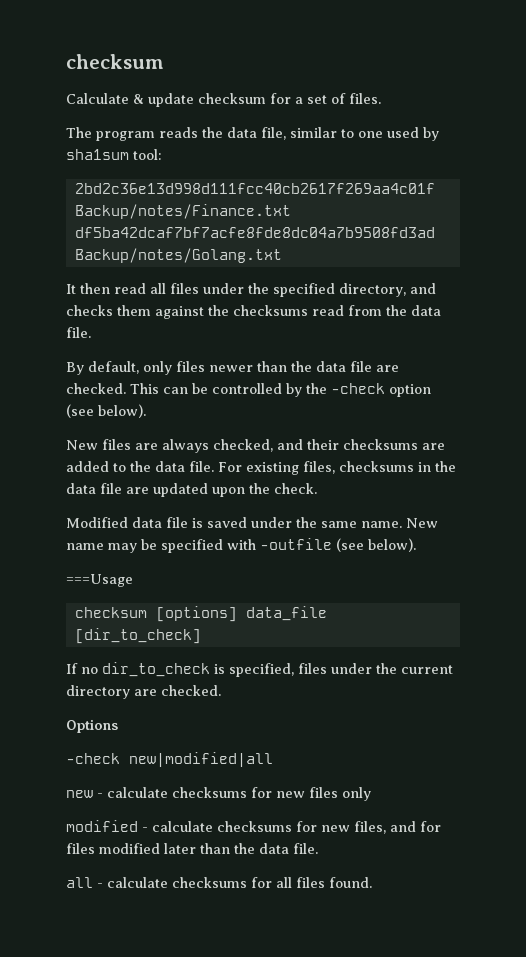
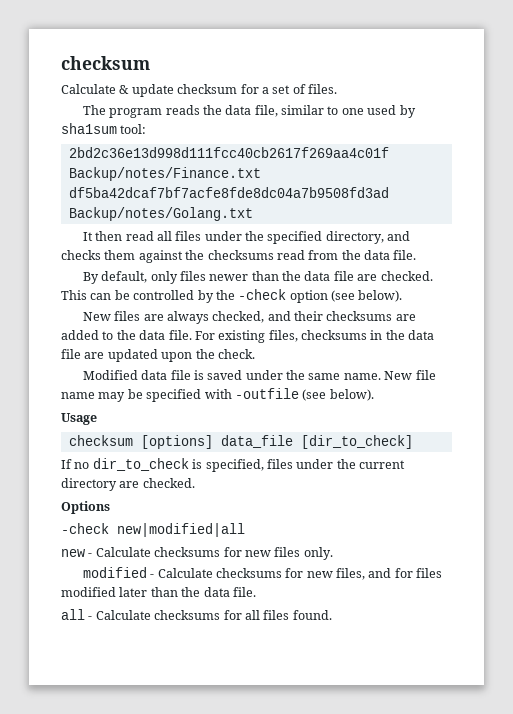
(438, 523) none -> [415,370,436,380] file
[66,574,133,587] ===Usage -> [61,413,97,425] Usage
[107,787,168,798] calculate -> [95,547,151,557] Calculate
[342,787,371,801] only -> [303,547,333,560] only.
[152,821,213,832] calculate -> [157,568,213,578] Calculate
[107,877,168,888] calculate -> [95,610,151,620] Calculate

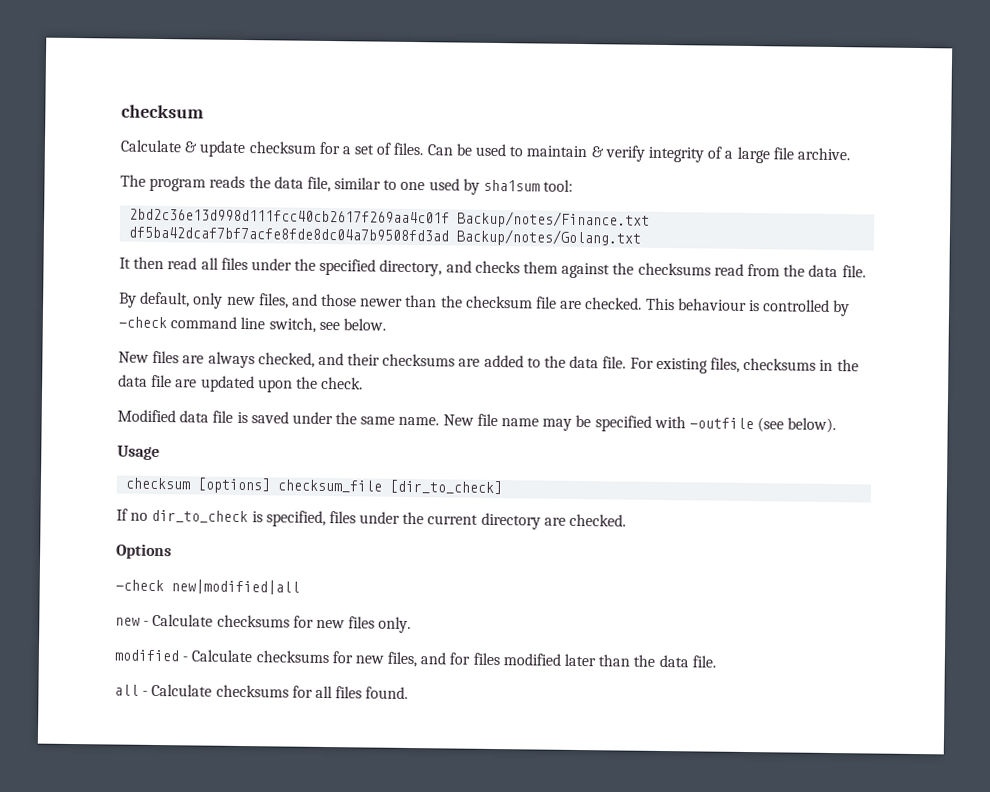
(337, 89) none -> [426,143,850,164] Can be used to maintain & verify integrity of a large file archive.
[179,271,206,281] files -> [226,293,358,309] new files, and those
[304,271,331,281] data -> [465,295,533,309] checksum
[90,289,403,303] can be controlled by the -check option (see below). -> [677,298,851,317] [118,316,386,333] behaviour is controlled by -check command line switch, see below.
[220,435,293,448] data_file -> [277,479,383,493] checksum_file

